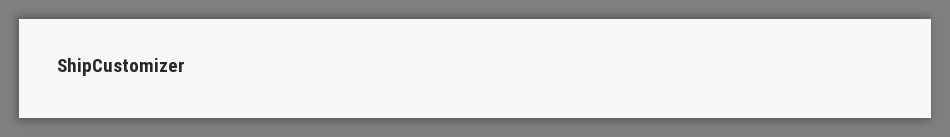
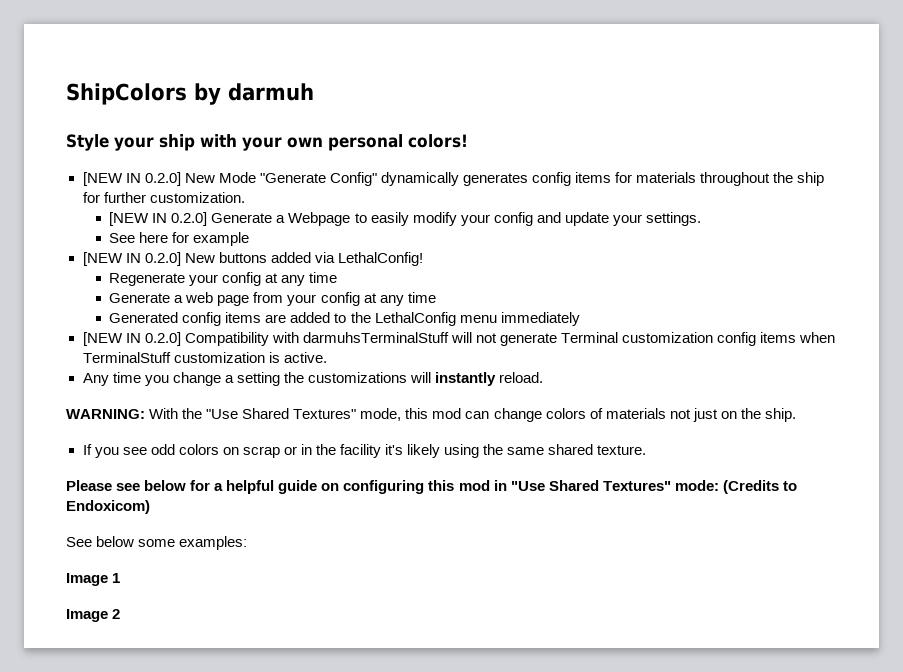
[57,58,185,76] ShipCustomizer -> [66,83,314,105] [66,134,468,151] [82,172,825,186] [82,192,245,203] [109,212,701,226] [109,232,250,246] [82,252,423,266] [109,272,338,286] [109,292,436,306] [109,312,580,326] [82,332,836,346] [82,352,327,363] [82,372,543,386] [66,408,796,422] [82,444,647,458] [66,480,797,494] [66,500,150,514] [66,536,248,550] [66,573,121,586] [66,609,121,622] ShipColors by darmuh // Style your ship with your own personal colors! // [NEW IN 0.2.0] New Mode "Generate Config" dynamically generates config items for materials throughout the ship for further customization. // [NEW IN 0.2.0] Generate a Webpage to easily modify your config and update your settings. // See here for example // [NEW IN 0.2.0] New buttons added via LethalConfig! // Regenerate your config at any time // Generate a web page from your config at any time // Generated config items are added to the LethalConfig menu immediately // [NEW IN 0.2.0] Compatibility with darmuhsTerminalStuff will not generate Terminal customization config items when TerminalStuff customization is active. // Any time you change a setting the customizations will instantly reload. // WARNING: With the "Use Shared Textures" mode, this mod can change colors of materials not just on the ship. // If you see odd colors on scrap or in the facility it's likely using the same shared texture. // Please see below for a helpful guide on configuring this mod in "Use Shared Textures" mode: (Credits to Endoxicom) // See below some examples: // Image 1 // Image 2

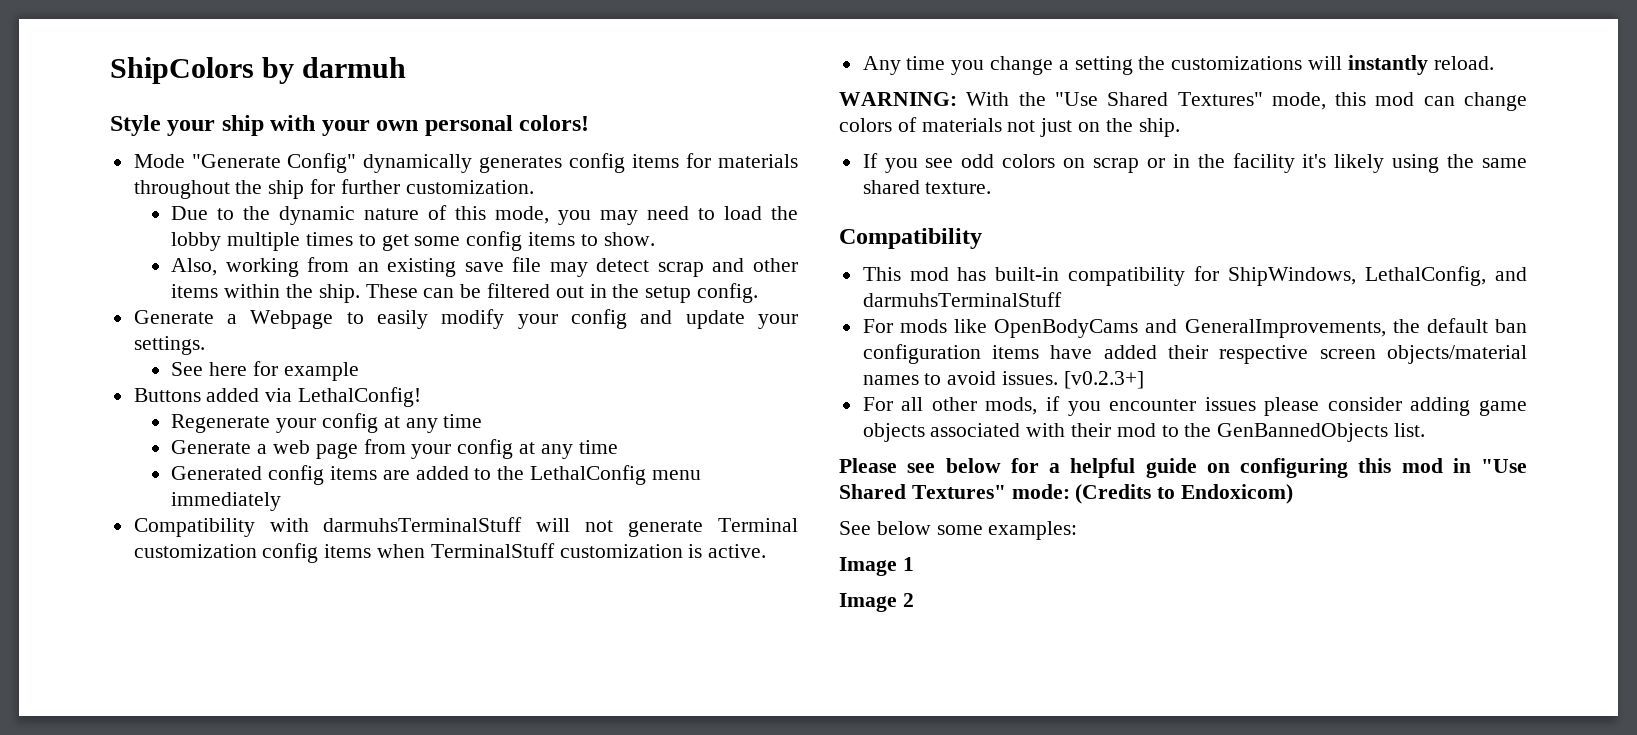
[82,172,215,186] [NEW IN 0.2.0] New -> (590, 123) none
[109,212,208,226] [NEW IN 0.2.0] -> [171,205,798,225] [171,231,655,251] [171,257,798,277] [171,283,758,303] Due to the dynamic nature of this mode, you may need to load the lobby multiple times to get some config items to show. // Also, working from an existing save file may detect scrap and other items within the ship. These can be filtered out in the setup config. //
[82,252,267,266] [NEW IN 0.2.0] New buttons -> [133,388,201,402] Buttons
[82,332,181,346] [NEW IN 0.2.0] -> (282, 501) none
(647, 450) none -> [839,228,982,249] [862,266,1527,286] [862,292,1062,307] [862,318,1527,338] [862,344,1527,364] [862,371,1144,389] [862,396,1527,416] [862,423,1426,442] // Compatibility // This mod has built-in compatibility for ShipWindows, LethalConfig, and darmuhsTerminalStuff // For mods like OpenBodyCams and GeneralImprovements, the default ban configuration items have added their respective screen objects/material names to avoid issues. [v0.2.3+] // For all other mods, if you encounter issues please consider adding game objects associated with their mod to the GenBannedObjects list.

